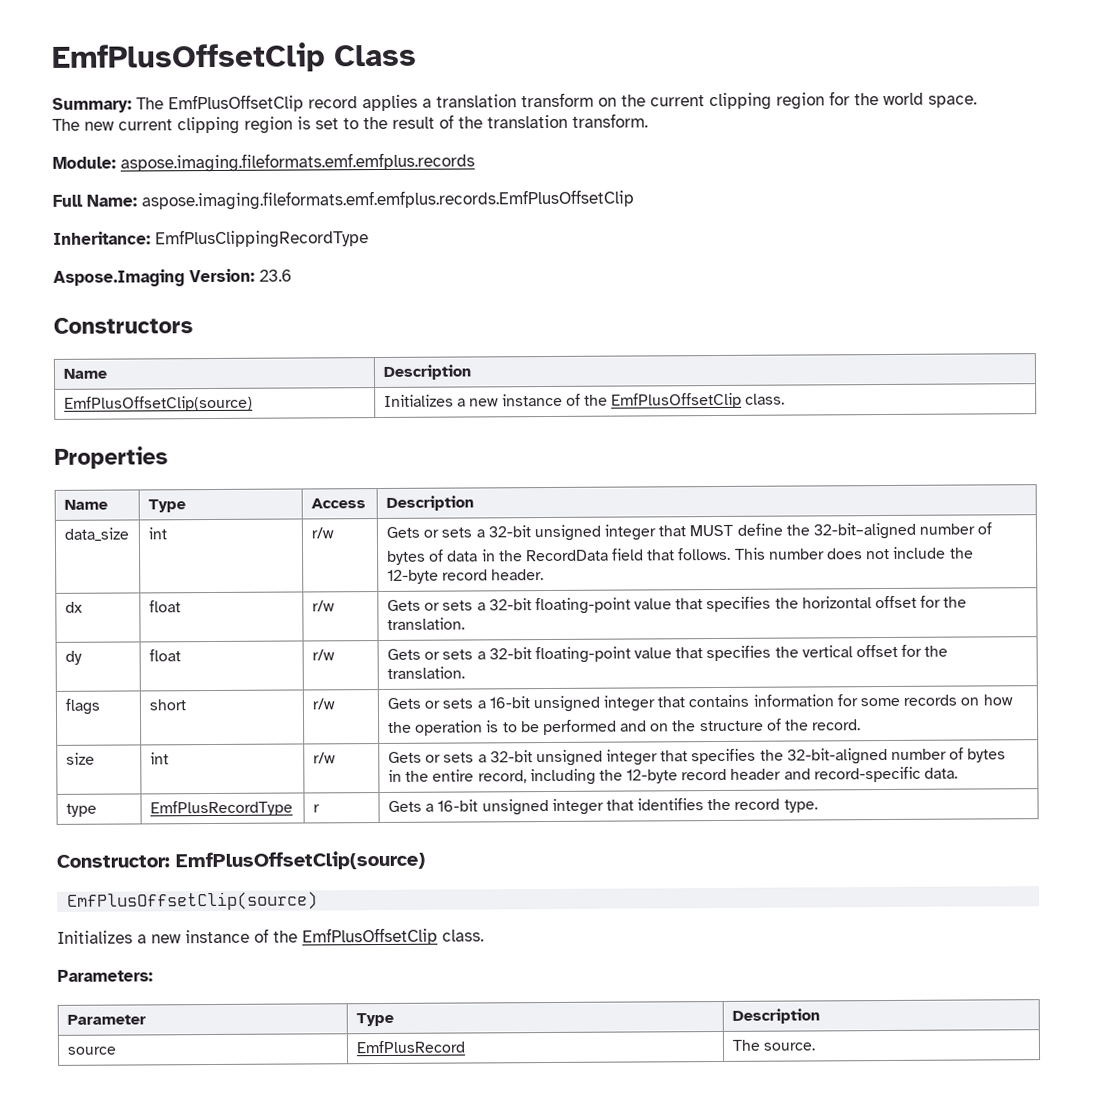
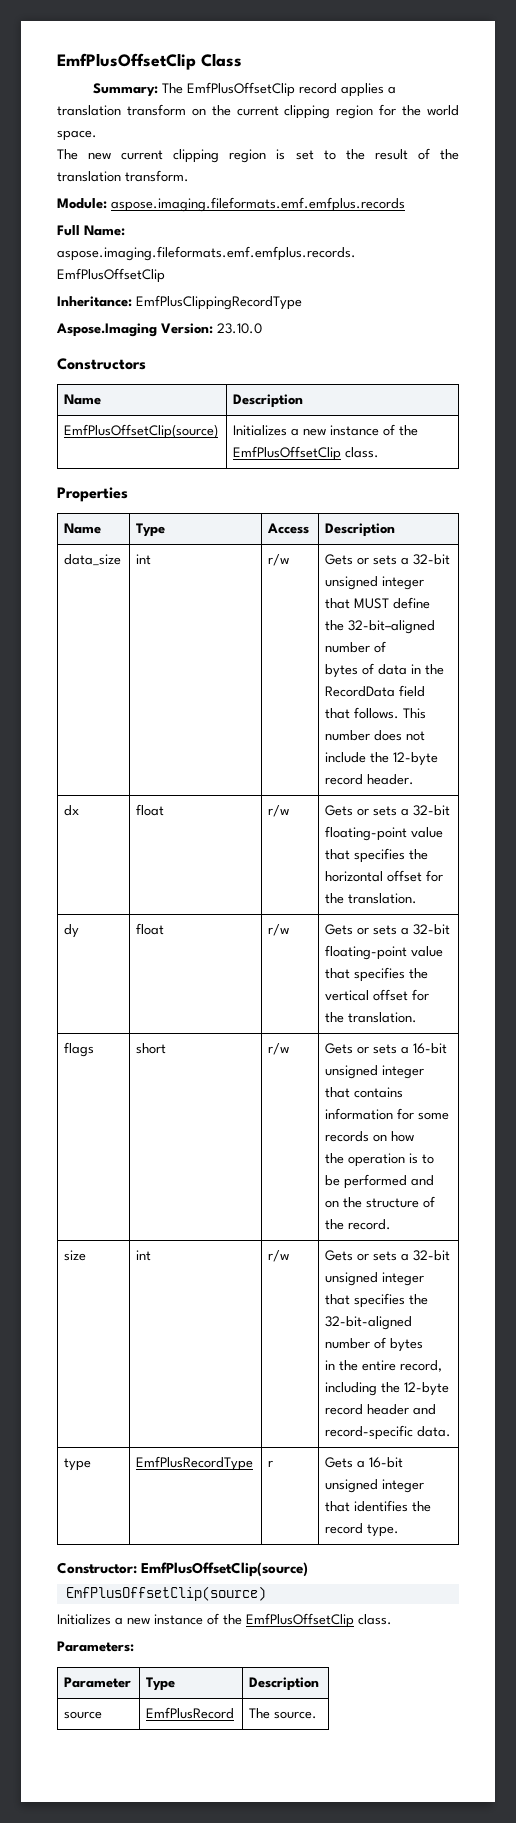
[259,269,292,282] 23.6 -> [217,323,262,334] 23.10.0

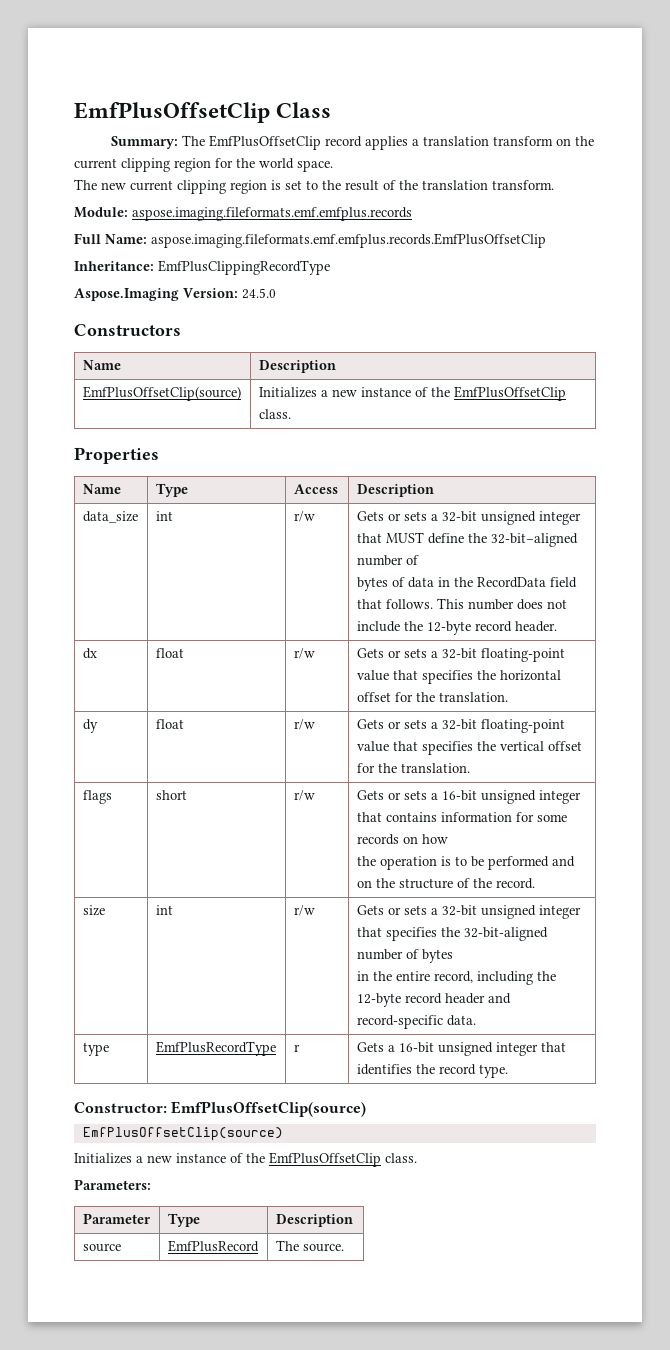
[217,323,262,334] 23.10.0 -> [242,288,276,299] 24.5.0

